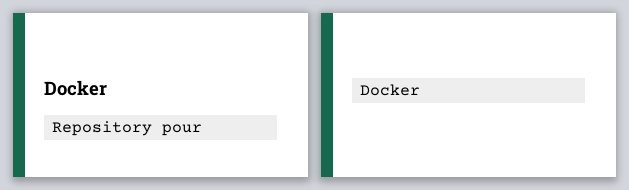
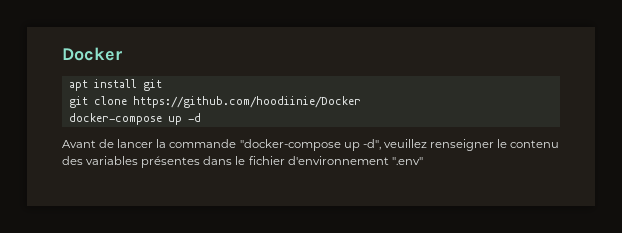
[51,121,202,136] [359,84,420,96] Repository pour Docker -> [68,79,162,91] [68,96,361,108] [68,113,201,125] [62,139,560,151] [62,156,423,168] apt install git // git clone https://github.com/hoodiinie/Docker // docker-compose up -d // Avant de lancer la commande "docker-compose up -d", veuillez renseigner le contenu des variables présentes dans le fichier d'environnement ".env"

